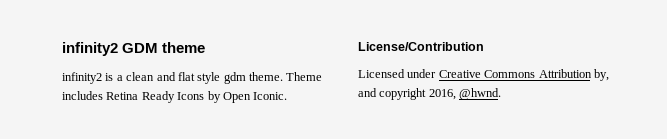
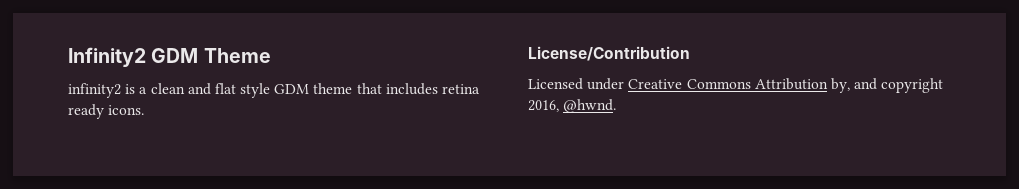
[62,42,206,56] infinity2 GDM theme -> [68,47,271,67] Infinity2 GDM Theme
[223,72,323,84] [62,91,288,103] gdm theme. Theme includes Retina Ready Icons by Open Iconic. -> [274,83,481,95] [68,104,145,119] GDM theme that includes retina ready icons.

